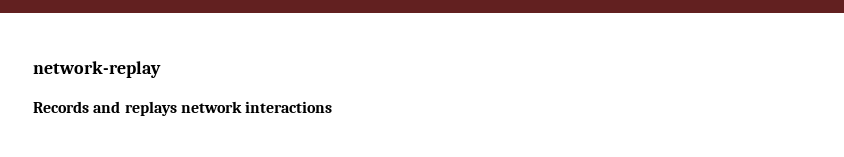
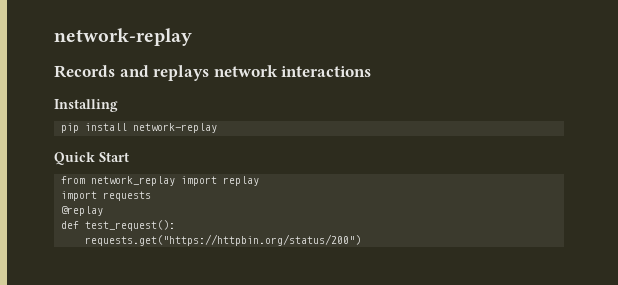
(333, 107) none -> [54,99,118,112] [60,123,217,133] [54,152,129,165] [60,176,259,186] [60,191,151,201] [60,206,103,216] [60,220,175,231] [84,234,361,246] // Installing // pip install network-replay // Quick Start // from network_replay import replay // import requests // @replay // def test_request(): // requests.get("https://httpbin.org/status/200")

